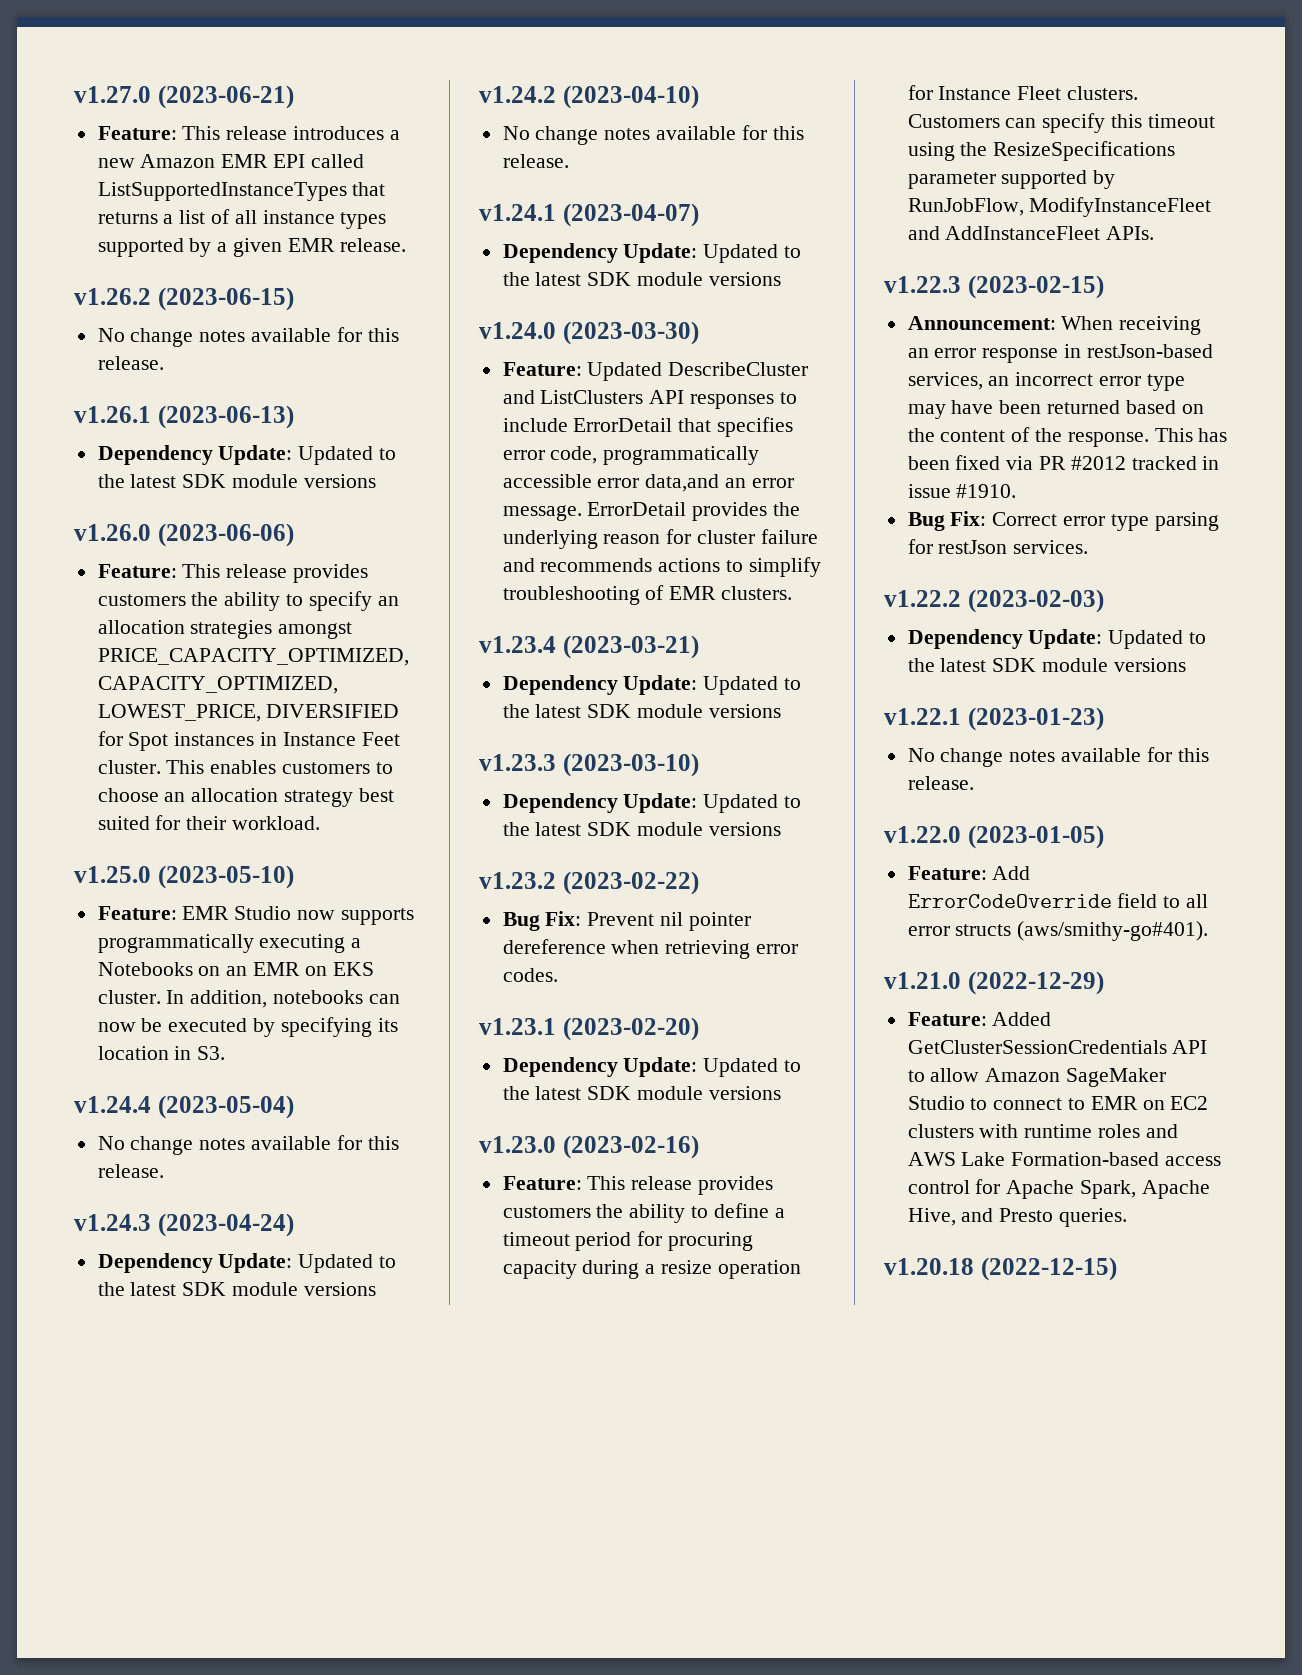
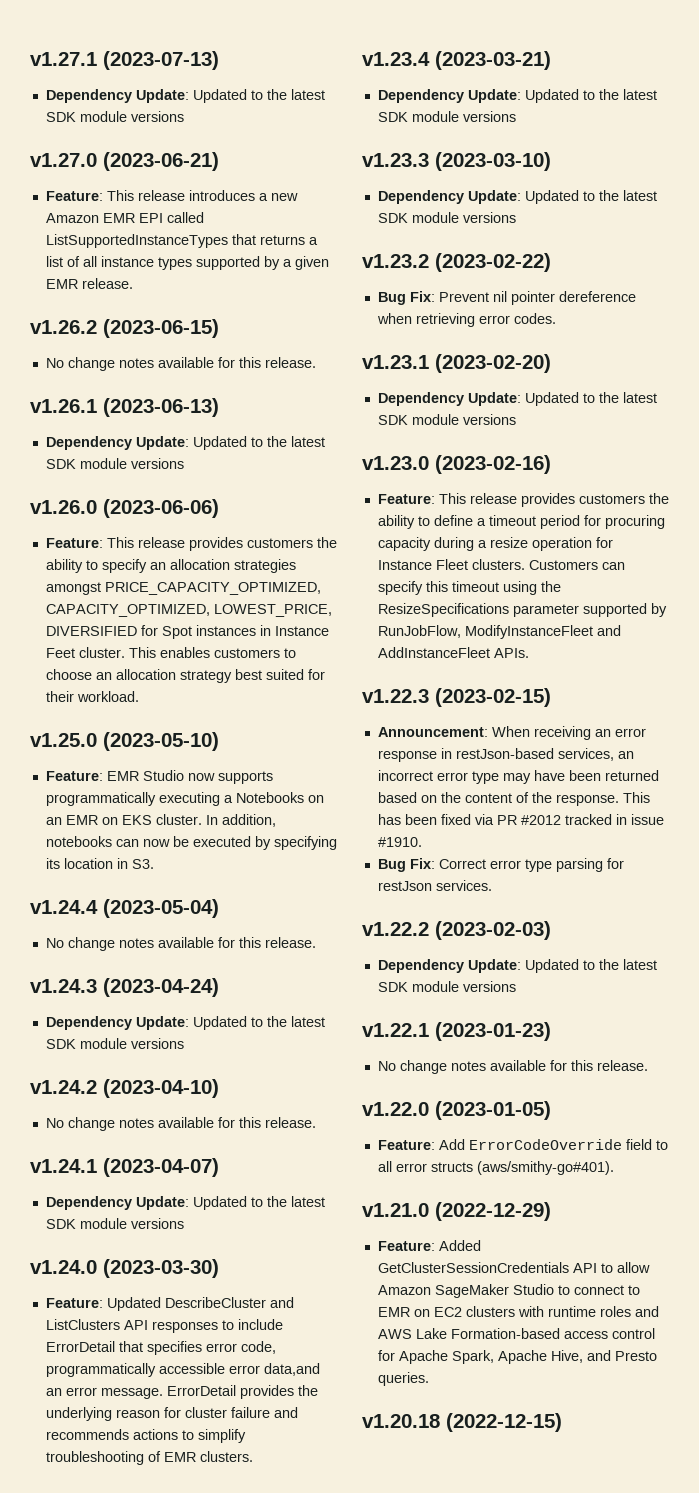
(74, 94) none -> [30,51,219,70] [45,89,325,103] [45,111,184,122] v1.27.1 (2023-07-13) // Dependency Update: Updated to the latest SDK module versions //

